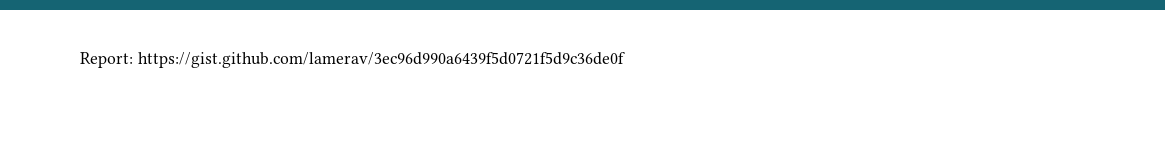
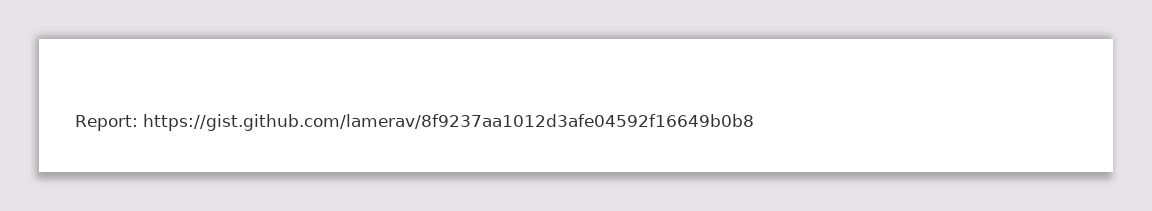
[137,52,625,68] https://gist.github.com/lamerav/3ec96d990a6439f5d0721f5d9c36de0f -> [143,114,754,131] https://gist.github.com/lamerav/8f9237aa1012d3afe04592f16649b0b8

